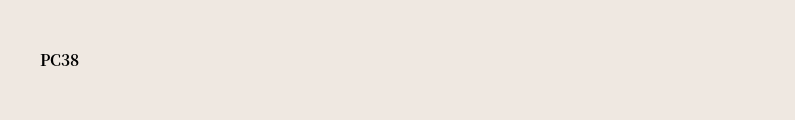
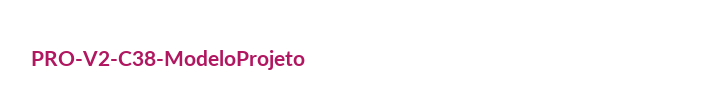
[40,54,79,66] PC38 -> [31,50,305,70] PRO-V2-C38-ModeloProjeto

